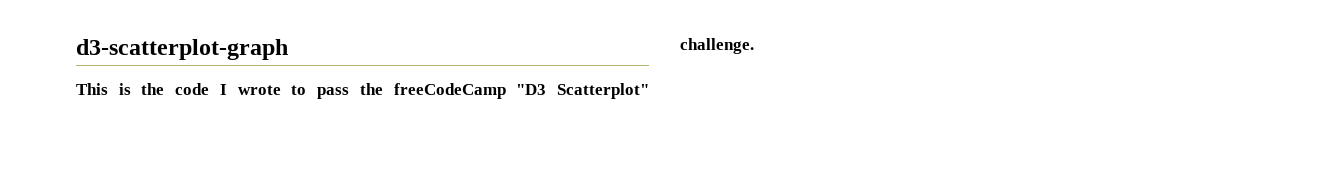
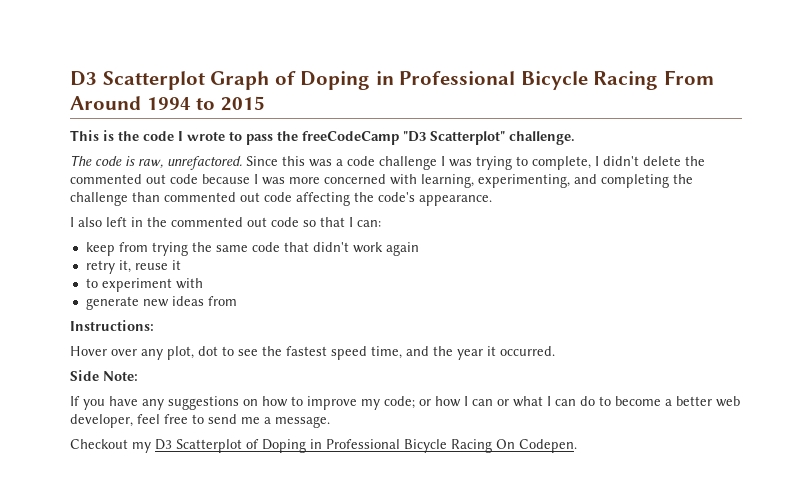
[76,39,288,60] d3-scatterplot-graph -> [70,70,714,90] [70,96,265,111] D3 Scatterplot Graph of Doping in Professional Bicycle Racing From Around 1994 to 2015
(754, 46) none -> [70,155,705,170] [70,174,693,188] [70,192,492,206] [70,217,381,227] [85,242,419,256] [85,260,181,274] [85,278,203,292] [85,296,237,310] [70,320,154,331] [70,346,555,360] [70,370,138,381] [70,396,740,410] [70,414,330,428] [70,439,577,453] // The code is raw, unrefactored. Since this was a code challenge I was trying to complete, I didn't delete the commented out code because I was more concerned with learning, experimenting, and completing the challenge than commented out code affecting the code's appearance. // I also left in the commented out code so that I can: // keep from trying the same code that didn't work again // retry it, reuse it // to experiment with // generate new ideas from // Instructions: // Hover over any plot, dot to see the fastest speed time, and the year it occurred. // Side Note: // If you have any suggestions on how to improve my code; or how I can or what I can do to become a better web developer, feel free to send me a message. // Checkout my D3 Scatterplot of Doping in Professional Bicycle Racing On Codepen.

